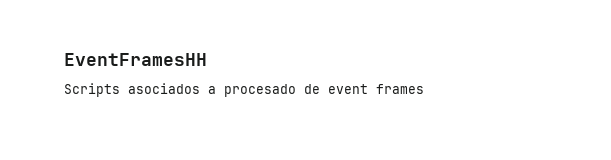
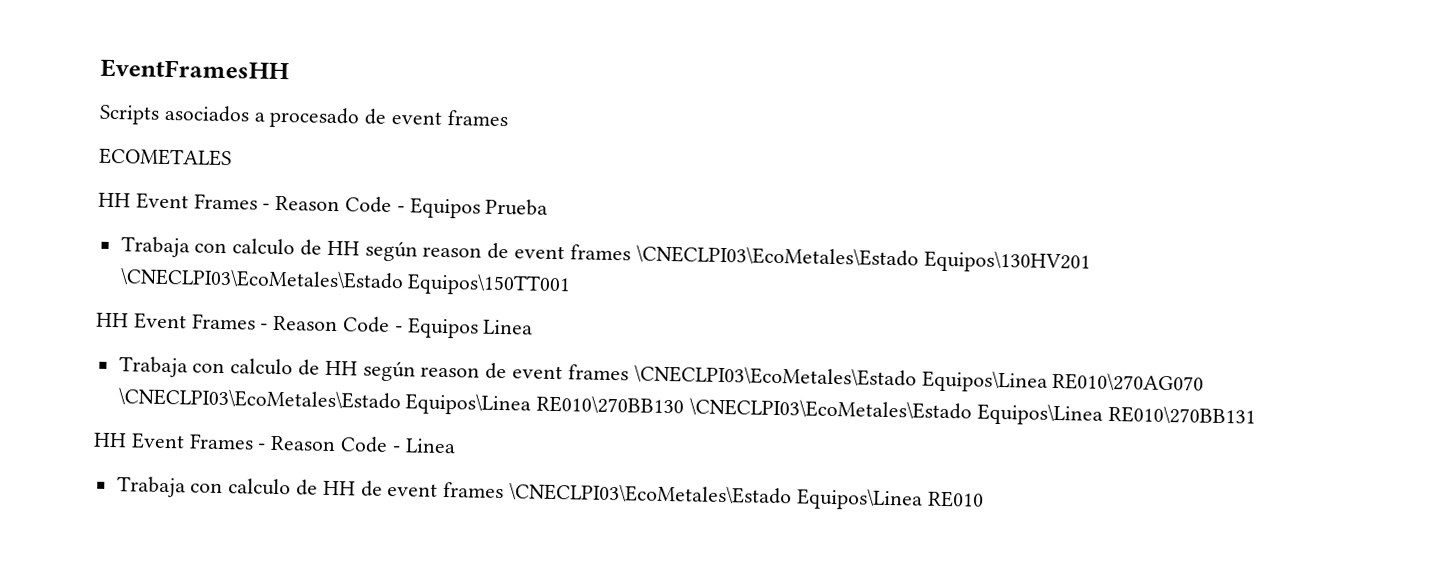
(424, 89) none -> [99,147,232,167] [98,192,549,219] [120,236,1091,274] [119,267,572,297] [96,312,534,339] [118,356,1205,393] [117,387,1256,426] [93,432,456,454] [116,476,984,511] // ECOMETALES // HH Event Frames - Reason Code - Equipos Prueba // Trabaja con calculo de HH según reason de event frames \CNECLPI03\EcoMetales\Estado Equipos\130HV201 \CNECLPI03\EcoMetales\Estado Equipos\150TT001 // HH Event Frames - Reason Code - Equipos Linea // Trabaja con calculo de HH según reason de event frames \CNECLPI03\EcoMetales\Estado Equipos\Linea RE010\270AG070 \CNECLPI03\EcoMetales\Estado Equipos\Linea RE010\270BB130 \CNECLPI03\EcoMetales\Estado Equipos\Linea RE010\270BB131 // HH Event Frames - Reason Code - Linea // Trabaja con calculo de HH de event frames \CNECLPI03\EcoMetales\Estado Equipos\Linea RE010

